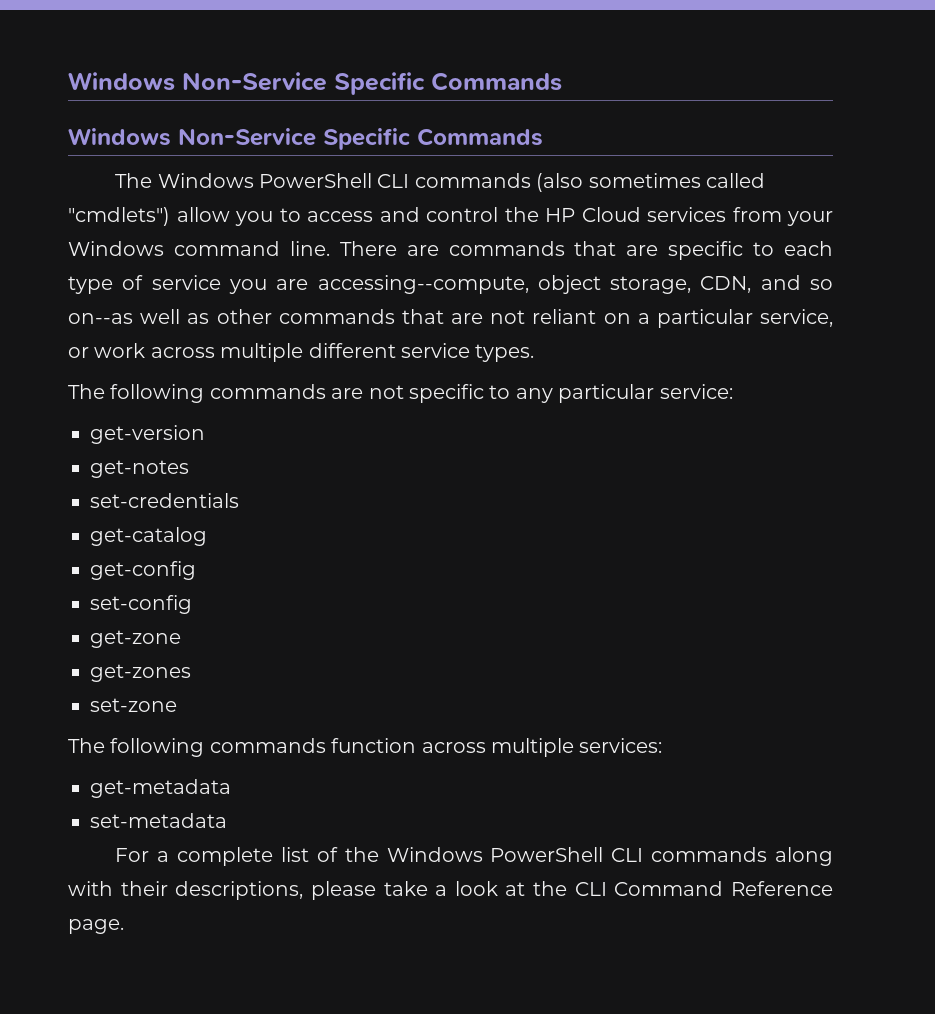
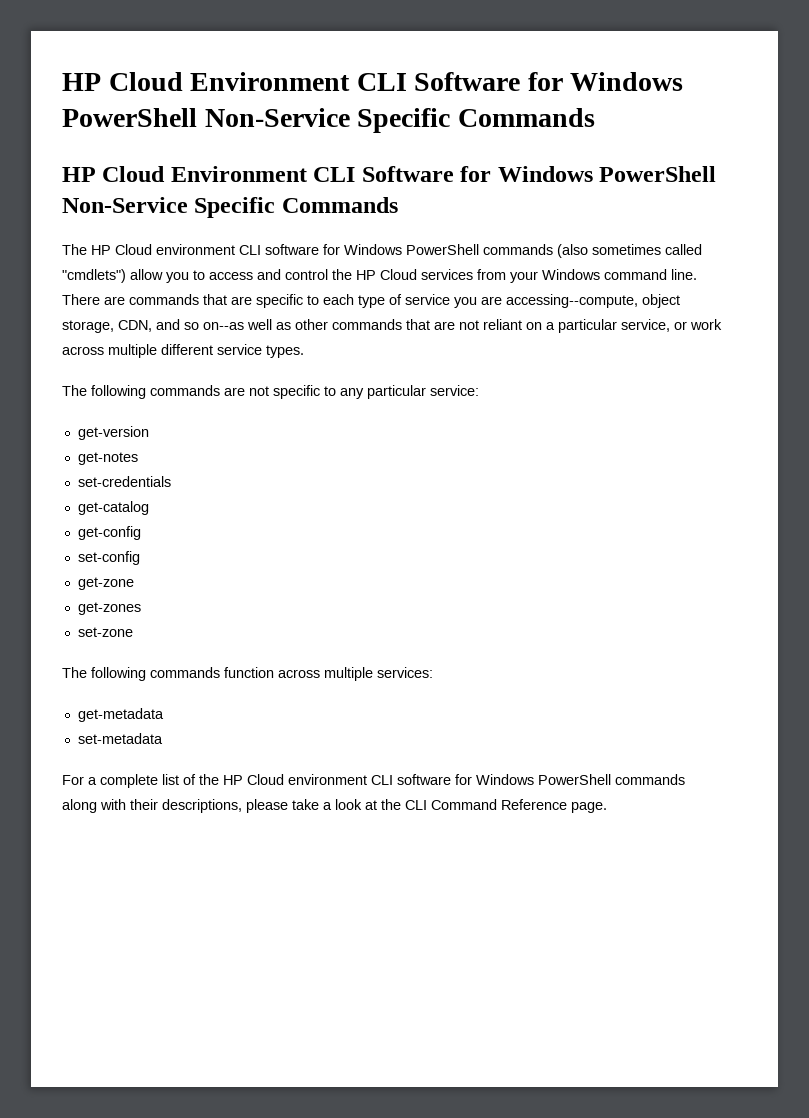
[68,72,562,95] [68,128,543,150] [115,173,410,188] Windows Non-Service Specific Commands // Windows Non-Service Specific Commands // The Windows PowerShell CLI -> [62,72,684,91] [62,108,595,133] [62,166,717,182] [62,197,398,218] [62,244,479,255] HP Cloud Environment CLI Software for Windows PowerShell Non-Service Specific Commands // HP Cloud Environment CLI Software for Windows PowerShell Non-Service Specific Commands // The HP Cloud environment CLI software for Windows PowerShell
[386,847,644,862] Windows PowerShell CLI -> [223,774,611,785] HP Cloud environment CLI software for Windows PowerShell

